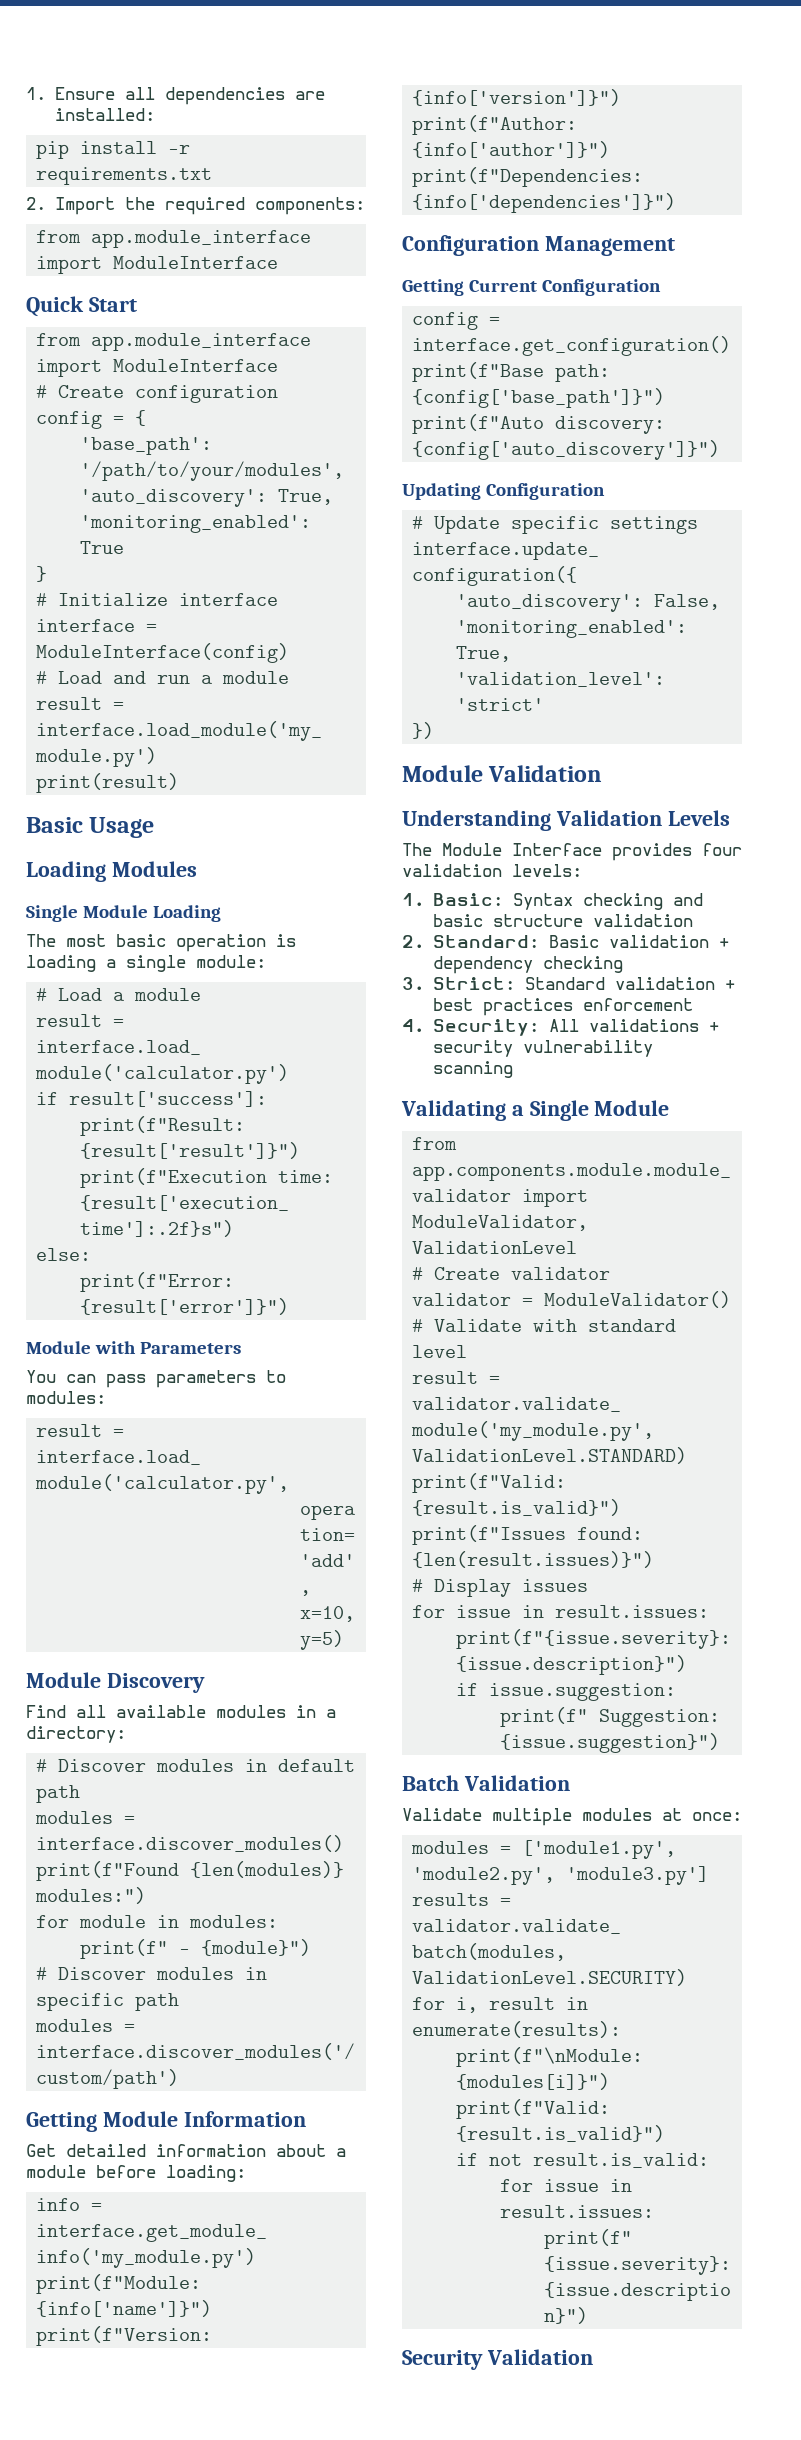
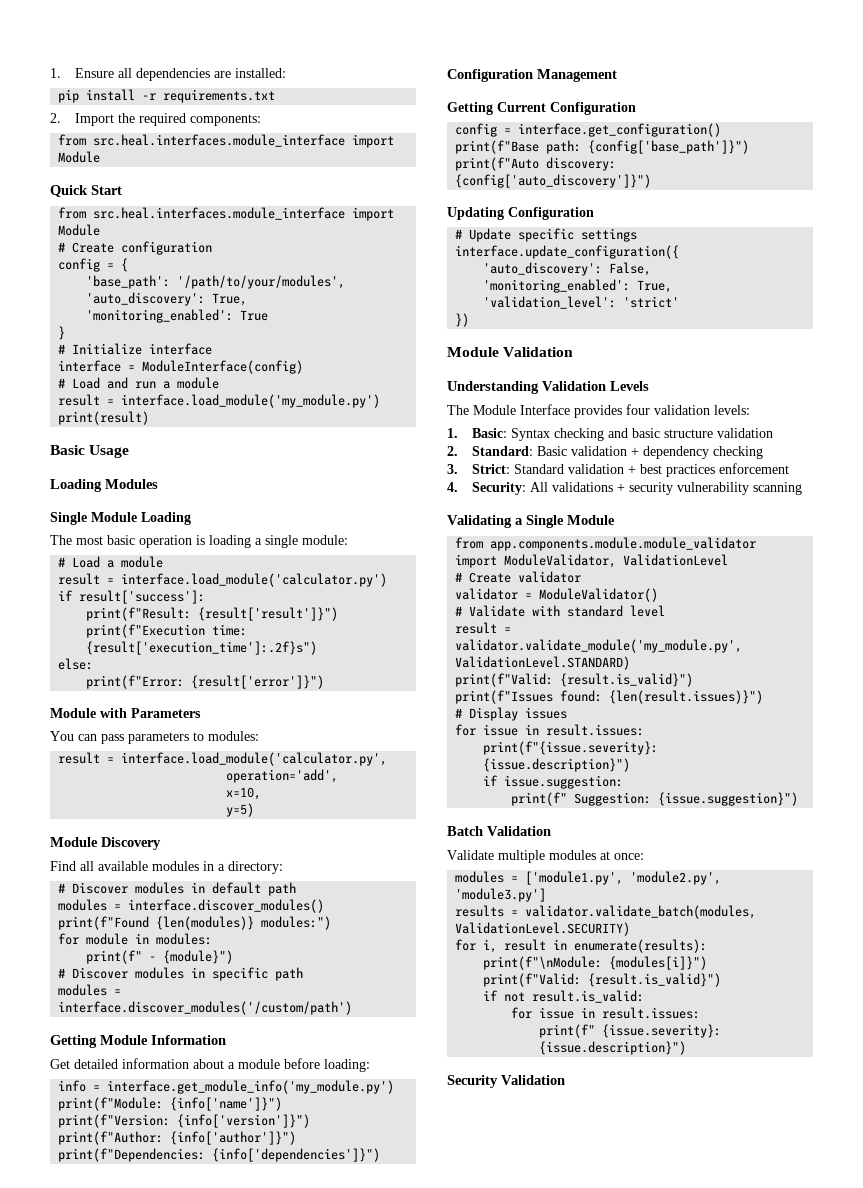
[91,230,312,248] [36,256,279,274] app.module_interface import ModuleInterface -> [93,134,395,148] [58,151,101,163] src.heal.interfaces.module_interface import Module
[91,333,312,351] [36,359,279,377] app.module_interface import ModuleInterface -> [93,207,395,221] [58,224,101,236] src.heal.interfaces.module_interface import Module

